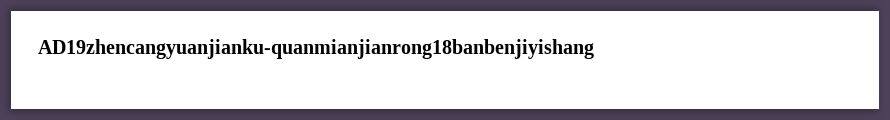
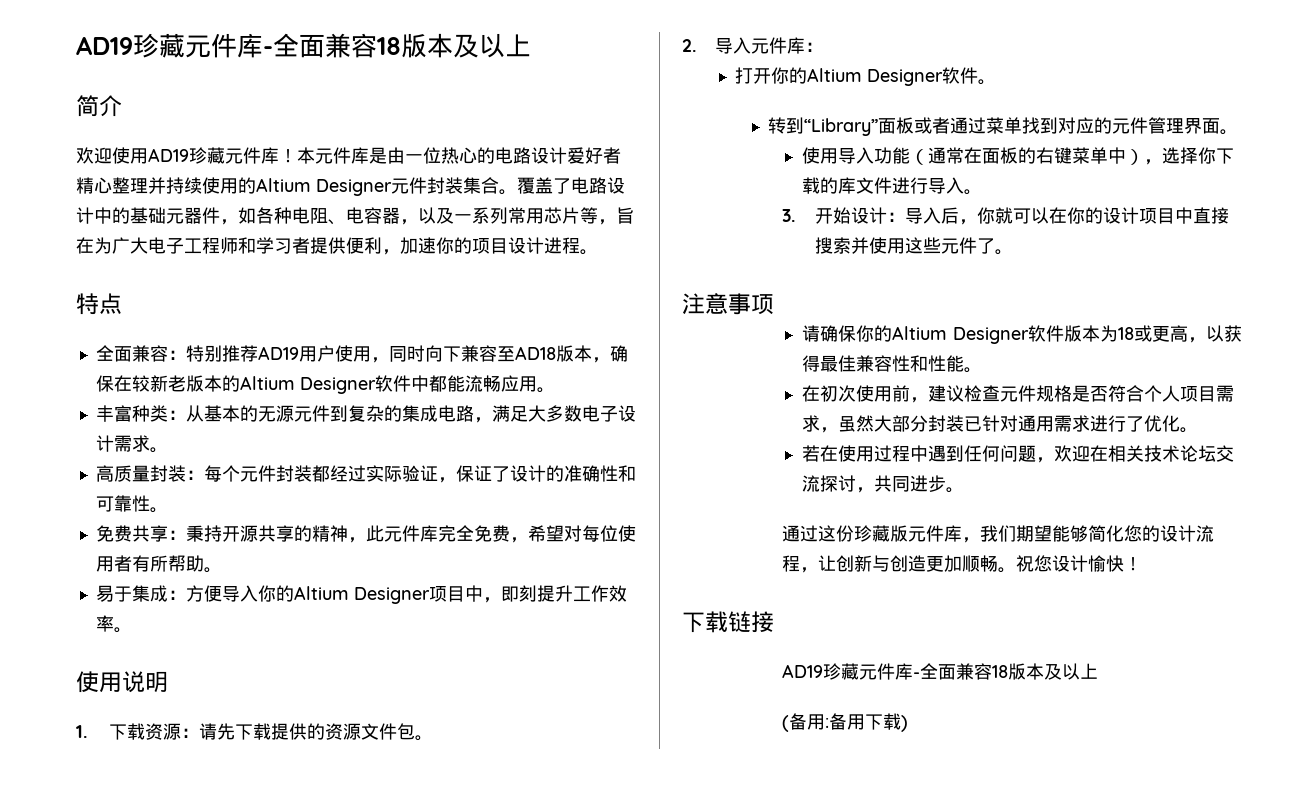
[38,39,594,59] AD19zhencangyuanjianku-quanmianjianrong18banbenjiyishang -> [76,33,531,58] [76,95,122,117] [76,147,621,164] [76,177,625,196] [76,207,634,225] [76,237,598,255] [76,293,122,315] [95,345,628,363] [95,375,555,394] [95,405,636,423] [95,435,168,453] [95,465,636,483] [95,495,168,513] [95,525,636,543] [95,555,222,573] [95,585,627,604] [95,615,132,633] [76,671,168,693] [76,723,434,741] [682,37,824,54] [735,67,997,86] [768,117,1239,136] [801,147,1234,165] [801,177,982,195] [781,207,1230,225] [815,237,1014,255] [682,293,774,315] [801,325,1242,344] [801,355,982,373] [801,385,1234,403] [801,415,1198,433] [801,445,1234,463] [801,475,964,493] [781,525,1214,543] [781,555,1142,573] [682,611,774,633] [781,663,1098,680] [781,713,908,732] AD19珍藏元件库-全面兼容18版本及以上 // 简介 // 欢迎使用AD19珍藏元件库！本元件库是由一位热心的电路设计爱好者精心整理并持续使用的Altium Designer元件封装集合。覆盖了电路设计中的基础元器件，如各种电阻、电容器，以及一系列常用芯片等，旨在为广大电子工程师和学习者提供便利，加速你的项目设计进程。 // 特点 // 全面兼容：特别推荐AD19用户使用，同时向下兼容至AD18版本，确保在较新老版本的Altium Designer软件中都能流畅应用。 // 丰富种类：从基本的无源元件到复杂的集成电路，满足大多数电子设计需求。 // 高质量封装：每个元件封装都经过实际验证，保证了设计的准确性和可靠性。 // 免费共享：秉持开源共享的精神，此元件库完全免费，希望对每位使用者有所帮助。 // 易于集成：方便导入你的Altium Designer项目中，即刻提升工作效率。 // 使用说明 // 1.下载资源：请先下载提供的资源文件包。 // 2.导入元件库： // 打开你的Altium Designer软件。 // 转到“Library”面板或者通过菜单找到对应的元件管理界面。 // 使用导入功能（通常在面板的右键菜单中），选择你下载的库文件进行导入。 // 3.开始设计：导入后，你就可以在你的设计项目中直接搜索并使用这些元件了。 // 注意事项 // 请确保你的Altium Designer软件版本为18或更高，以获得最佳兼容性和性能。 // 在初次使用前，建议检查元件规格是否符合个人项目需求，虽然大部分封装已针对通用需求进行了优化。 // 若在使用过程中遇到任何问题，欢迎在相关技术论坛交流探讨，共同进步。 // 通过这份珍藏版元件库，我们期望能够简化您的设计流程，让创新与创造更加顺畅。祝您设计愉快！ // 下载链接 // AD19珍藏元件库-全面兼容18版本及以上 // (备用:备用下载)

